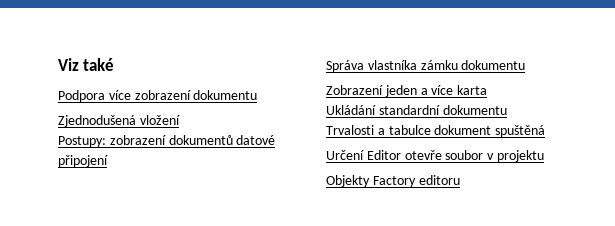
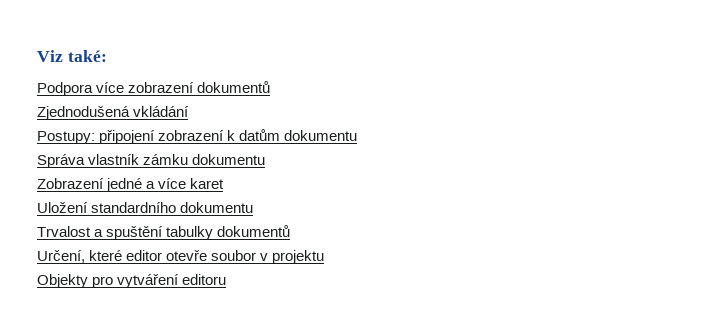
[83,58,115,71] také -> [67,50,107,62] také:
[193,90,258,100] [58,115,180,127] [58,135,276,147] [58,155,108,167] dokumentu // Zjednodušená vložení // Postupy: zobrazení dokumentů datové připojení -> [197,81,271,93] [37,106,190,120] [37,129,358,144] dokumentů // Zjednodušená vkládání // Postupy: připojení zobrazení k datům dokumentu
[367,60,417,70] vlastníka -> [88,154,140,165] vlastník
[384,85,417,97] jeden -> [106,178,143,192] jedné
[457,85,488,95] [326,105,507,115] [326,125,546,137] [326,150,401,160] karta // Ukládání standardní dokumentu // Trvalosti a tabulce dokument spuštěná // Určení Editor -> [190,178,225,189] [37,202,254,213] [37,225,291,240] [37,250,163,263] karet // Uložení standardního dokumentu // Trvalost a spuštění tabulky dokumentů // Určení, které editor
[372,176,416,187] Factory -> [92,274,180,288] pro vytváření

